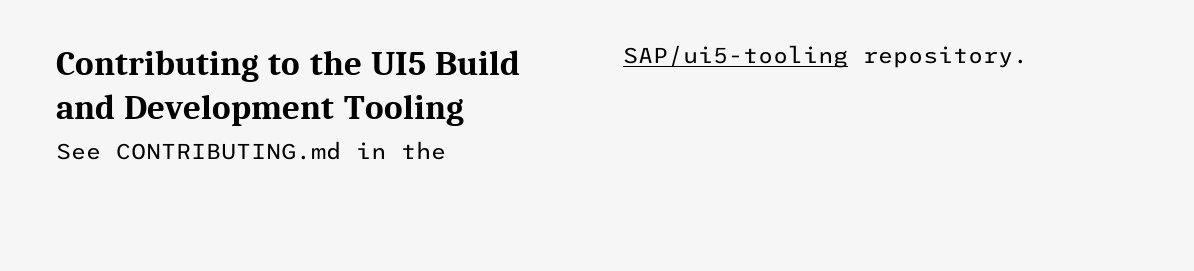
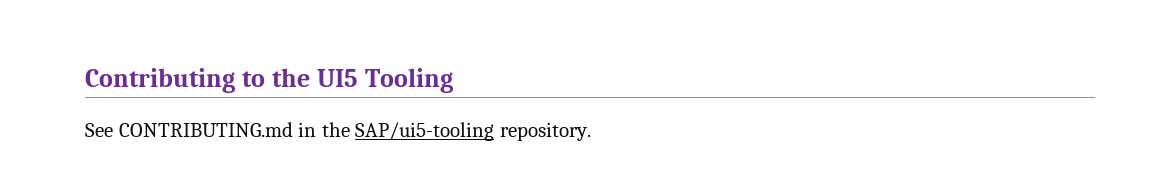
[435,50,521,75] [56,94,335,126] Build and Development -> (359, 78) none

